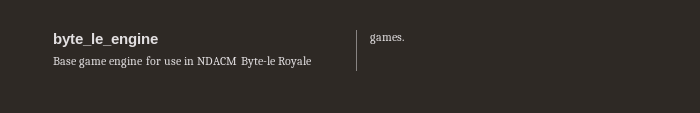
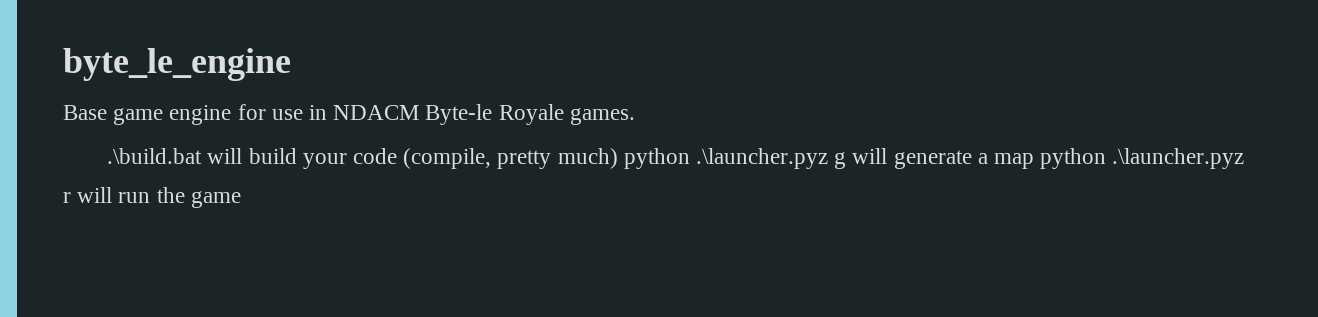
(404, 39) none -> [107,148,1245,169] [63,187,241,208] // .\build.bat will build your code (compile, pretty much) python .\launcher.pyz g will generate a map python .\launcher.pyz r will run the game

